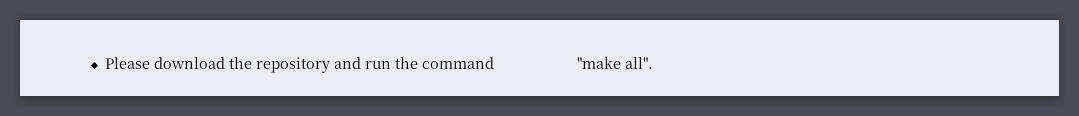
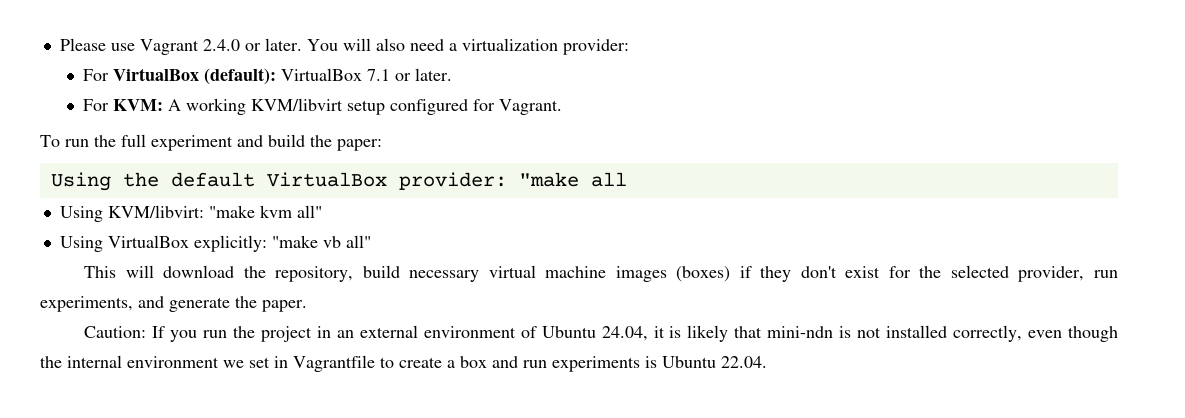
[153,56,653,73] download the repository and run the command "make all". -> [110,38,629,55] [83,68,453,85] [83,98,563,115] [40,134,382,151] [50,172,627,191] [59,205,322,222] [59,235,371,252] [84,265,1119,282] [40,296,307,312] [84,325,1119,342] [40,355,767,372] use Vagrant 2.4.0 or later. You will also need a virtualization provider: // For VirtualBox (default): VirtualBox 7.1 or later. // For KVM: A working KVM/libvirt setup configured for Vagrant. // To run the full experiment and build the paper: // Using the default VirtualBox provider: "make all // Using KVM/libvirt: "make kvm all" // Using VirtualBox explicitly: "make vb all" // This will download the repository, build necessary virtual machine images (boxes) if they don't exist for the selected provider, run experiments, and generate the paper. // Caution: If you run the project in an external environment of Ubuntu 24.04, it is likely that mini-ndn is not installed correctly, even though the internal environment we set in Vagrantfile to create a box and run experiments is Ubuntu 22.04.

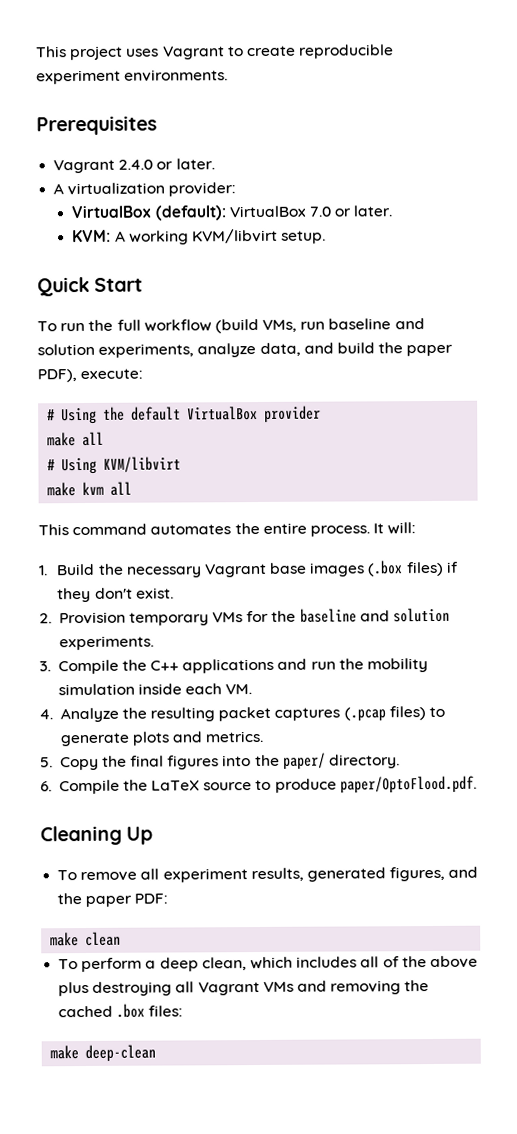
[59,38,135,51] Please use -> [35,44,395,61] [36,69,229,85] [36,115,157,136] This project uses Vagrant to create reproducible experiment environments. // Prerequisites //
[306,38,457,51] You will also need a -> [53,183,65,195] // A
[83,69,110,81] For -> (237, 189) none
[367,68,453,81] [83,99,110,111] 7.1 or later. // For -> [308,205,393,217] 7.0 or later. //
[347,99,563,115] setup configured for Vagrant. -> [281,230,327,244] [37,276,144,297] setup. // Quick Start
[151,134,382,151] experiment and build the paper: // -> [143,318,425,334] [37,342,454,358] [37,368,144,383] [47,409,56,421] workflow (build VMs, run baseline and solution experiments, analyze data, and build the paper PDF), execute: // #
[398,172,627,190] [59,205,322,222] [59,235,371,252] [84,265,1119,282] [40,296,307,312] [84,325,1119,342] [40,355,767,372] provider: "make all // Using KVM/libvirt: "make kvm all" // Using VirtualBox explicitly: "make vb all" // This will download the repository, build necessary virtual machine images (boxes) if they don't exist for the selected provider, run experiments, and generate the paper. // Caution: If you run the project in an external environment of Ubuntu 24.04, it is likely that mini-ndn is not installed correctly, even though the internal environment we set in Vagrantfile to create a box and run experiments is Ubuntu 22.04. -> [264,405,322,423] [47,431,105,447] [47,456,182,475] [47,481,133,497] [38,522,417,537] [38,560,459,578] [57,587,174,603] [39,607,451,626] [58,635,154,651] [39,658,429,675] [57,683,253,696] [39,706,446,723] [59,730,265,747] [40,752,401,771] [40,775,477,795] [40,825,154,846] [57,866,479,883] [57,893,169,907] [50,931,122,947] [58,955,478,973] [58,980,430,997] [58,1003,184,1018] [50,1044,157,1063] provider // make all // # Using KVM/libvirt // make kvm all // This command automates the entire process. It will: // 1. Build the necessary Vagrant base images (.box files) if they don't exist. // 2. Provision temporary VMs for the baseline and solution experiments. // 3. Compile the C++ applications and run the mobility simulation inside each VM. // 4. Analyze the resulting packet captures (.pcap files) to generate plots and metrics. // 5. Copy the final figures into the paper/ directory. // 6. Compile the LaTeX source to produce paper/OptoFlood.pdf. // Cleaning Up // To remove all experiment results, generated figures, and the paper PDF: // make clean // To perform a deep clean, which includes all of the above plus destroying all Vagrant VMs and removing the cached .box files: // make deep-clean

